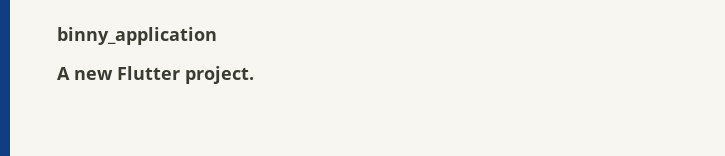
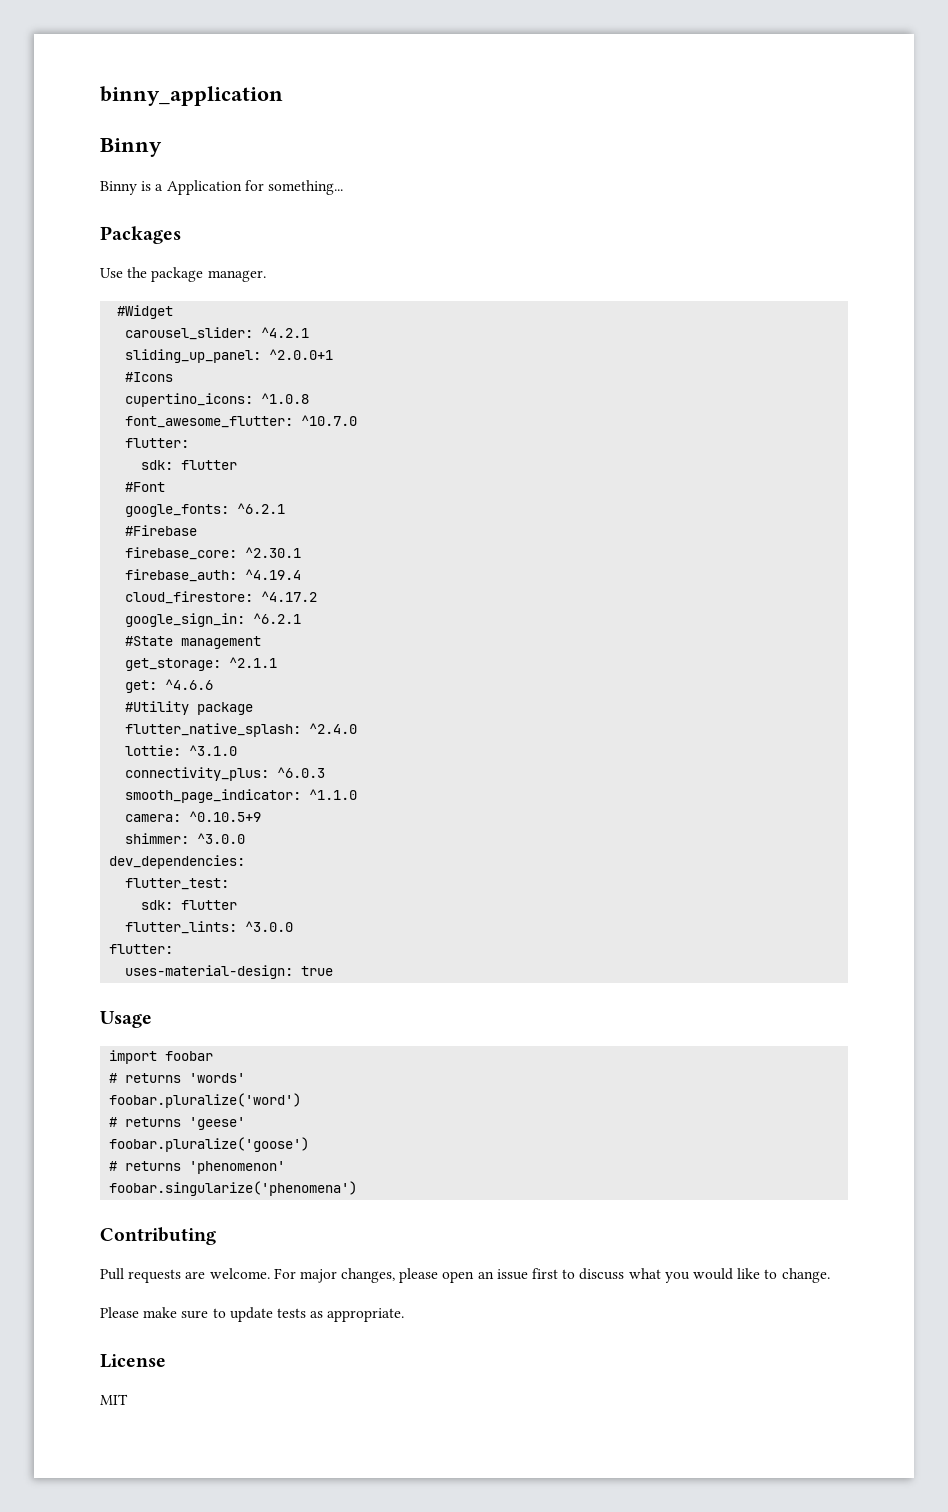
[57,66,254,84] A new Flutter project. -> [100,138,162,157] [100,180,343,195] [100,226,181,244] [100,267,266,282] [117,305,174,319] [125,327,310,340] [125,349,334,363] [125,372,174,382] [125,393,310,407] [125,415,358,428] [125,438,190,448] [141,460,238,470] [125,482,166,492] [125,503,286,517] [125,525,198,536] [125,547,302,560] [125,569,302,582] [125,591,318,604] [125,613,302,627] [125,636,262,649] [125,657,278,671] [125,679,214,693] [125,701,254,715] [125,723,358,737] [125,745,238,756] [125,767,326,781] [125,789,358,803] [125,811,262,822] [125,833,246,844] [109,855,246,869] [125,878,230,890] [141,900,238,910] [125,921,294,934] [109,944,174,954] [125,965,334,979] [100,1011,152,1028] [109,1050,214,1064] [109,1073,246,1083] [109,1093,302,1108] [109,1117,246,1130] [109,1137,310,1152] [109,1161,286,1174] [109,1181,358,1196] [100,1227,216,1245] [100,1268,830,1283] [100,1307,405,1322] [100,1354,166,1368] [100,1394,128,1405] Binny // Binny is a Application for something... // Packages // Use the package manager. // #Widget // carousel_slider: ^4.2.1 // sliding_up_panel: ^2.0.0+1 // #Icons // cupertino_icons: ^1.0.8 // font_awesome_flutter: ^10.7.0 // flutter: // sdk: flutter // #Font // google_fonts: ^6.2.1 // #Firebase // firebase_core: ^2.30.1 // firebase_auth: ^4.19.4 // cloud_firestore: ^4.17.2 // google_sign_in: ^6.2.1 // #State management // get_storage: ^2.1.1 // get: ^4.6.6 // #Utility package // flutter_native_splash: ^2.4.0 // lottie: ^3.1.0 // connectivity_plus: ^6.0.3 // smooth_page_indicator: ^1.1.0 // camera: ^0.10.5+9 // shimmer: ^3.0.0 // dev_dependencies: // flutter_test: // sdk: flutter // flutter_lints: ^3.0.0 // flutter: // uses-material-design: true // Usage // import foobar // # returns 'words' // foobar.pluralize('word') // # returns 'geese' // foobar.pluralize('goose') // # returns 'phenomenon' // foobar.singularize('phenomena') // Contributing // Pull requests are welcome. For major changes, please open an issue first to discuss what you would like to change. // Please make sure to update tests as appropriate. // License // MIT

